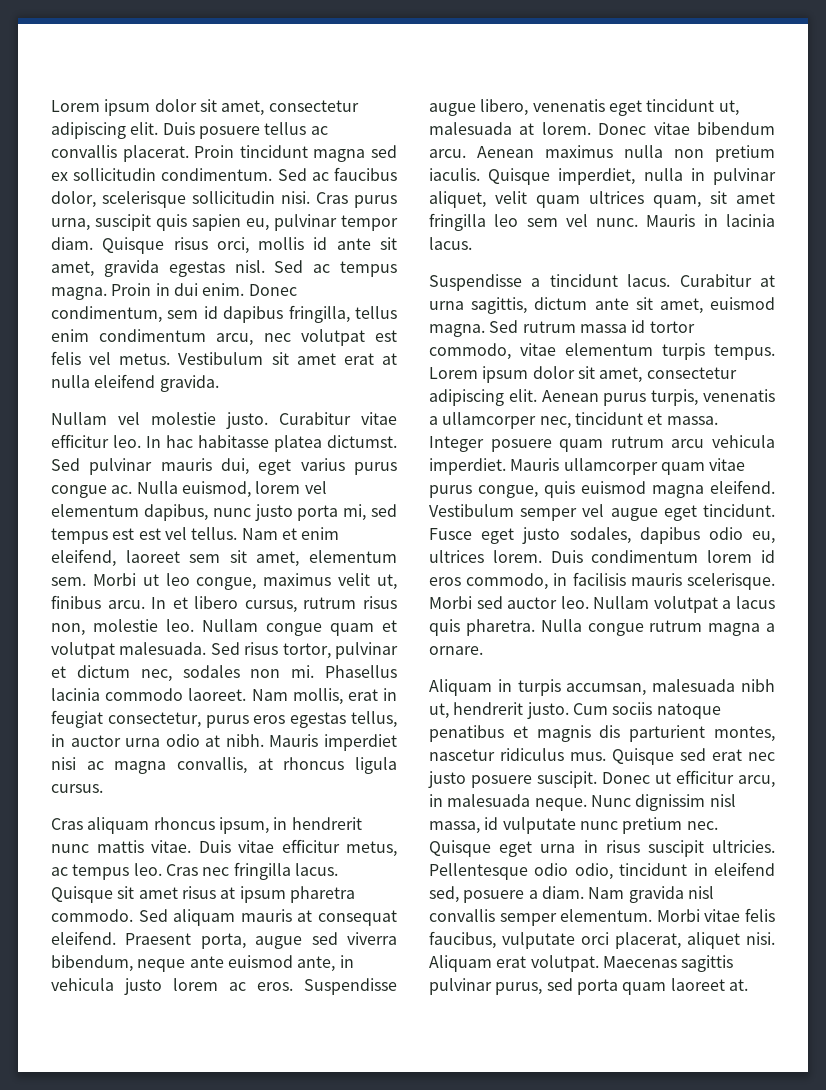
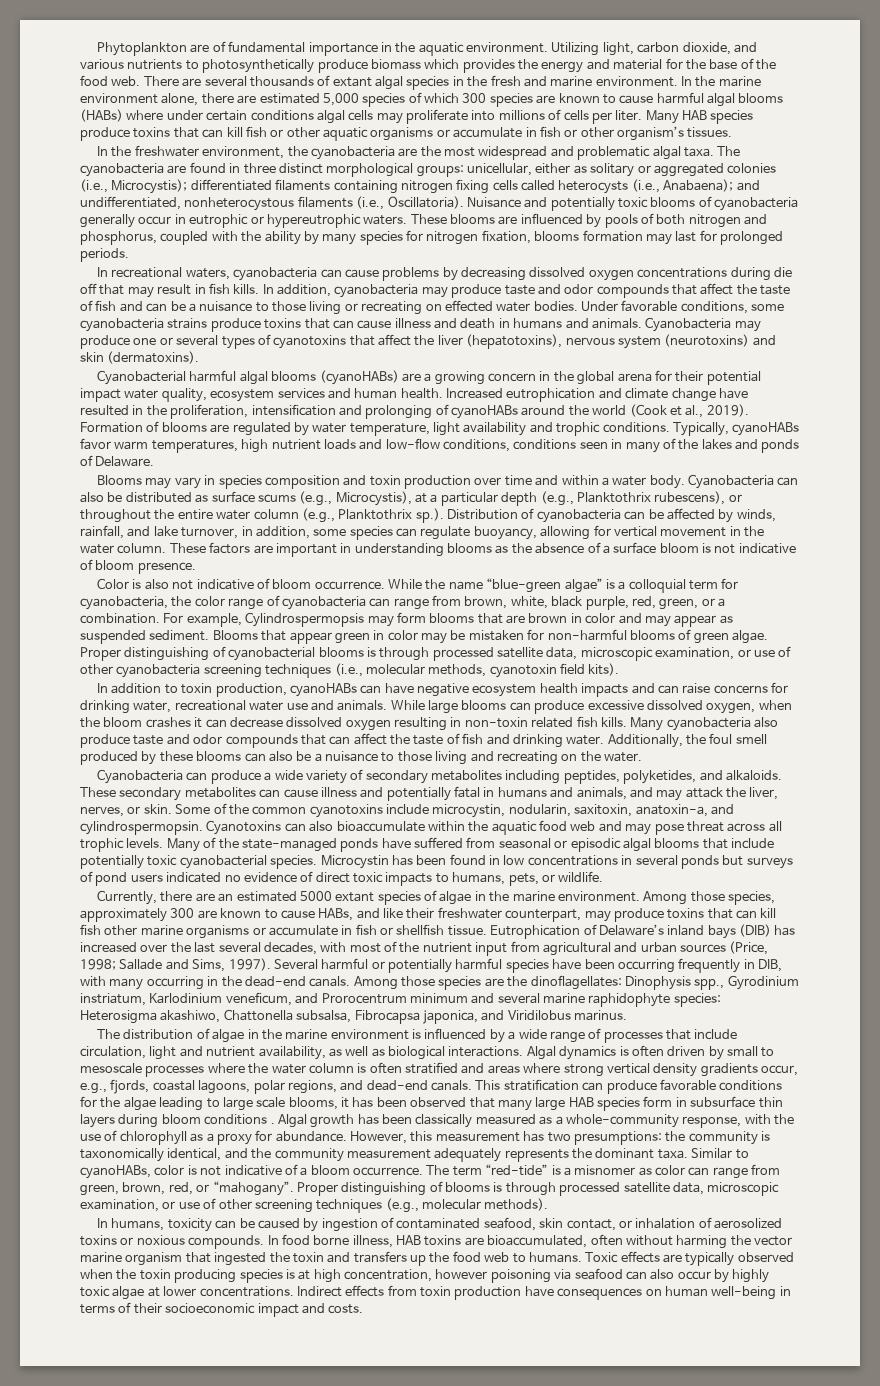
[51,99,359,116] [51,122,328,139] [51,145,398,162] [51,167,397,181] [51,191,397,208] [51,214,398,231] [51,237,397,254] [51,260,397,277] [51,283,297,300] [51,305,398,323] [51,329,398,346] [51,351,397,365] [51,374,219,392] [51,412,397,429] [51,434,397,452] [51,458,397,475] [51,481,327,498] [51,504,397,521] [51,527,340,544] [51,549,397,567] [51,573,397,590] [51,595,397,613] [51,619,397,636] [51,642,399,659] [51,665,397,682] [51,688,397,705] [51,710,397,728] [51,734,397,751] [51,757,398,774] [51,784,103,793] [51,817,362,834] [51,839,397,857] [51,862,338,880] [51,886,355,903] [51,909,397,926] [51,931,397,949] [51,955,354,972] [51,978,397,995] [429,99,739,116] [429,122,775,135] [429,145,775,162] [429,168,776,185] [429,191,775,208] [429,213,775,231] [429,237,472,250] [429,274,775,291] [429,297,775,314] [429,320,695,337] [429,343,775,360] [429,366,737,383] [429,389,775,406] [429,412,718,429] [429,435,775,452] [429,458,746,475] [429,480,775,498] [429,504,775,521] [429,527,776,544] [429,550,775,563] [429,572,775,590] [429,596,775,613] [429,619,775,636] [429,646,483,655] [429,679,775,696] [429,702,721,719] [429,725,775,742] [429,748,775,765] [428,770,775,788] [429,794,736,811] [429,817,718,834] [429,840,775,857] [429,862,776,880] [429,886,714,903] [429,908,775,926] [429,931,775,949] [429,955,734,972] [429,978,748,995] Lorem ipsum dolor sit amet, consectetur adipiscing elit. Duis posuere tellus ac convallis placerat. Proin tincidunt magna sed ex sollicitudin condimentum. Sed ac faucibus dolor, scelerisque sollicitudin nisi. Cras purus urna, suscipit quis sapien eu, pulvinar tempor diam. Quisque risus orci, mollis id ante sit amet, gravida egestas nisl. Sed ac tempus magna. Proin in dui enim. Donec condimentum, sem id dapibus fringilla, tellus enim condimentum arcu, nec volutpat est felis vel metus. Vestibulum sit amet erat at nulla eleifend gravida. // Nullam vel molestie justo. Curabitur vitae efficitur leo. In hac habitasse platea dictumst. Sed pulvinar mauris dui, eget varius purus congue ac. Nulla euismod, lorem vel elementum dapibus, nunc justo porta mi, sed tempus est est vel tellus. Nam et enim eleifend, laoreet sem sit amet, elementum sem. Morbi ut leo congue, maximus velit ut, finibus arcu. In et libero cursus, rutrum risus non, molestie leo. Nullam congue quam et volutpat malesuada. Sed risus tortor, pulvinar et dictum nec, sodales non mi. Phasellus lacinia commodo laoreet. Nam mollis, erat in feugiat consectetur, purus eros egestas tellus, in auctor urna odio at nibh. Mauris imperdiet nisi ac magna convallis, at rhoncus ligula cursus. // Cras aliquam rhoncus ipsum, in hendrerit nunc mattis vitae. Duis vitae efficitur metus, ac tempus leo. Cras nec fringilla lacus. Quisque sit amet risus at ipsum pharetra commodo. Sed aliquam mauris at consequat eleifend. Praesent porta, augue sed viverra bibendum, neque ante euismod ante, in vehicula justo lorem ac eros. Suspendisse augue libero, venenatis eget tincidunt ut, malesuada at lorem. Donec vitae bibendum arcu. Aenean maximus nulla non pretium iaculis. Quisque imperdiet, nulla in pulvinar aliquet, velit quam ultrices quam, sit amet fringilla leo sem vel nunc. Mauris in lacinia lacus. // Suspendisse a tincidunt lacus. Curabitur at urna sagittis, dictum ante sit amet, euismod magna. Sed rutrum massa id tortor commodo, vitae elementum turpis tempus. Lorem ipsum dolor sit amet, consectetur adipiscing elit. Aenean purus turpis, venenatis a ullamcorper nec, tincidunt et massa. Integer posuere quam rutrum arcu vehicula imperdiet. Mauris ullamcorper quam vitae purus congue, quis euismod magna eleifend. Vestibulum semper vel augue eget tincidunt. Fusce eget justo sodales, dapibus odio eu, ultrices lorem. Duis condimentum lorem id eros commodo, in facilisis mauris scelerisque. Morbi sed auctor leo. Nullam volutpat a lacus quis pharetra. Nulla congue rutrum magna a ornare. // Aliquam in turpis accumsan, malesuada nibh ut, hendrerit justo. Cum sociis natoque penatibus et magnis dis parturient montes, nascetur ridiculus mus. Quisque sed erat nec justo posuere suscipit. Donec ut efficitur arcu, in malesuada neque. Nunc dignissim nisl massa, id vulputate nunc pretium nec. Quisque eget urna in risus suscipit ultricies. Pellentesque odio odio, tincidunt in eleifend sed, posuere a diam. Nam gravida nisl convallis semper elementum. Morbi vitae felis faucibus, vulputate orci placerat, aliquet nisi. Aliquam erat volutpat. Maecenas sagittis pulvinar purus, sed porta quam laoreet at. -> [97,41,757,56] [80,58,776,73] [80,75,761,90] [80,92,784,107] [80,109,754,124] [80,126,733,141] [97,145,741,160] [80,162,777,177] [80,179,760,194] [80,196,799,211] [80,213,767,228] [80,230,783,245] [80,248,129,262] [97,267,792,281] [80,283,791,298] [80,300,785,315] [80,317,761,332] [80,334,776,349] [80,351,200,364] [97,370,761,385] [80,388,748,402] [80,404,749,419] [80,421,800,436] [80,438,800,453] [80,455,155,467] [97,474,799,489] [80,491,742,506] [80,508,776,523] [80,525,764,540] [80,542,796,557] [80,559,196,574] [97,578,739,593] [80,595,725,610] [80,612,733,627] [80,629,768,644] [80,646,792,661] [80,663,620,678] [97,682,789,697] [80,700,792,714] [80,716,778,731] [80,733,767,748] [80,751,642,765] [97,769,782,784] [80,786,779,801] [80,803,734,818] [80,820,782,835] [80,837,774,852] [80,854,793,869] [80,871,604,886] [97,890,776,905] [80,907,777,922] [80,924,796,939] [80,941,769,956] [80,958,782,973] [80,975,799,990] [80,992,721,1007] [80,1009,627,1024] [97,1028,738,1043] [80,1045,775,1060] [80,1062,798,1077] [80,1079,783,1094] [80,1096,783,1111] [80,1114,794,1128] [80,1130,770,1145] [80,1148,749,1162] [80,1164,781,1179] [80,1181,780,1196] [80,1198,549,1213] [97,1217,783,1232] [80,1234,792,1249] [80,1251,794,1266] [80,1268,770,1283] [80,1285,791,1300] [80,1302,364,1317] Phytoplankton are of fundamental importance in the aquatic environment. Utilizing light, carbon dioxide, and various nutrients to photosynthetically produce biomass which provides the energy and material for the base of the food web. There are several thousands of extant algal species in the fresh and marine environment. In the marine environment alone, there are estimated 5,000 species of which 300 species are known to cause harmful algal blooms (HABs) where under certain conditions algal cells may proliferate into millions of cells per liter. Many HAB species produce toxins that can kill fish or other aquatic organisms or accumulate in fish or other organism’s tissues. // In the freshwater environment, the cyanobacteria are the most widespread and problematic algal taxa. The cyanobacteria are found in three distinct morphological groups: unicellular, either as solitary or aggregated colonies (i.e., Microcystis); differentiated filaments containing nitrogen fixing cells called heterocysts (i.e., Anabaena); and undifferentiated, nonheterocystous filaments (i.e., Oscillatoria). Nuisance and potentially toxic blooms of cyanobacteria generally occur in eutrophic or hypereutrophic waters. These blooms are influenced by pools of both nitrogen and phosphorus, coupled with the ability by many species for nitrogen fixation, blooms formation may last for prolonged periods. // In recreational waters, cyanobacteria can cause problems by decreasing dissolved oxygen concentrations during die off that may result in fish kills. In addition, cyanobacteria may produce taste and odor compounds that affect the taste of fish and can be a nuisance to those living or recreating on effected water bodies. Under favorable conditions, some cyanobacteria strains produce toxins that can cause illness and death in humans and animals. Cyanobacteria may produce one or several types of cyanotoxins that affect the liver (hepatotoxins), nervous system (neurotoxins) and skin (dermatoxins). // Cyanobacterial harmful algal blooms (cyanoHABs) are a growing concern in the global arena for their potential impact water quality, ecosystem services and human health. Increased eutrophication and climate change have resulted in the proliferation, intensification and prolonging of cyanoHABs around the world (Cook et al., 2019). Formation of blooms are regulated by water temperature, light availability and trophic conditions. Typically, cyanoHABs favor warm temperatures, high nutrient loads and low-flow conditions, conditions seen in many of the lakes and ponds of Delaware. // Blooms may vary in species composition and toxin production over time and within a water body. Cyanobacteria can also be distributed as surface scums (e.g., Microcystis), at a particular depth (e.g., Planktothrix rubescens), or throughout the entire water column (e.g., Planktothrix sp.). Distribution of cyanobacteria can be affected by winds, rainfall, and lake turnover, in addition, some species can regulate buoyancy, allowing for vertical movement in the water column. These factors are important in understanding blooms as the absence of a surface bloom is not indicative of bloom presence. // Color is also not indicative of bloom occurrence. While the name “blue-green algae” is a colloquial term for cyanobacteria, the color range of cyanobacteria can range from brown, white, black purple, red, green, or a combination. For example, Cylindrospermopsis may form blooms that are brown in color and may appear as suspended sediment. Blooms that appear green in color may be mistaken for non-harmful blooms of green algae. Proper distinguishing of cyanobacterial blooms is through processed satellite data, microscopic examination, or use of other cyanobacteria screening techniques (i.e., molecular methods, cyanotoxin field kits). // In addition to toxin production, cyanoHABs can have negative ecosystem health impacts and can raise concerns for drinking water, recreational water use and animals. While large blooms can produce excessive dissolved oxygen, when the bloom crashes it can decrease dissolved oxygen resulting in non-toxin related fish kills. Many cyanobacteria also produce taste and odor compounds that can affect the taste of fish and drinking water. Additionally, the foul smell produced by these blooms can also be a nuisance to those living and recreating on the water. // Cyanobacteria can produce a wide variety of secondary metabolites including peptides, polyketides, and alkaloids. These secondary metabolites can cause illness and potentially fatal in humans and animals, and may attack the liver, nerves, or skin. Some of the common cyanotoxins include microcystin, nodularin, saxitoxin, anatoxin-a, and cylindrospermopsin. Cyanotoxins can also bioaccumulate within the aquatic food web and may pose threat across all trophic levels. Many of the state-managed ponds have suffered from seasonal or episodic algal blooms that include potentially toxic cyanobacterial species. Microcystin has been found in low concentrations in several ponds but surveys of pond users indicated no evidence of direct toxic impacts to humans, pets, or wildlife. // Currently, there are an estimated 5000 extant species of algae in the marine environment. Among those species, approximately 300 are known to cause HABs, and like their freshwater counterpart, may produce toxins that can kill fish other marine organisms or accumulate in fish or shellfish tissue. Eutrophication of Delaware’s inland bays (DIB) has increased over the last several decades, with most of the nutrient input from agricultural and urban sources (Price, 1998; Sallade and Sims, 1997). Several harmful or potentially harmful species have been occurring frequently in DIB, with many occurring in the dead-end canals. Among those species are the dinoflagellates: Dinophysis spp., Gyrodinium instriatum, Karlodinium veneficum, and Prorocentrum minimum and several marine raphidophyte species: Heterosigma akashiwo, Chattonella subsalsa, Fibrocapsa japonica, and Viridilobus marinus. // The distribution of algae in the marine environment is influenced by a wide range of processes that include circulation, light and nutrient availability, as well as biological interactions. Algal dynamics is often driven by small to mesoscale processes where the water column is often stratified and areas where strong vertical density gradients occur, e.g., fjords, coastal lagoons, polar regions, and dead-end canals. This stratification can produce favorable conditions for the algae leading to large scale blooms, it has been observed that many large HAB species form in subsurface thin layers during bloom conditions . Algal growth has been classically measured as a whole-community response, with the use of chlorophyll as a proxy for abundance. However, this measurement has two presumptions: the community is taxonomically identical, and the community measurement adequately represents the dominant taxa. Similar to cyanoHABs, color is not indicative of a bloom occurrence. The term “red-tide” is a misnomer as color can range from green, brown, red, or “mahogany”. Proper distinguishing of blooms is through processed satellite data, microscopic examination, or use of other screening techniques (e.g., molecular methods). // In humans, toxicity can be caused by ingestion of contaminated seafood, skin contact, or inhalation of aerosolized toxins or noxious compounds. In food borne illness, HAB toxins are bioaccumulated, often without harming the vector marine organism that ingested the toxin and transfers up the food web to humans. Toxic effects are typically observed when the toxin producing species is at high concentration, however poisoning via seafood can also occur by highly toxic algae at lower concentrations. Indirect effects from toxin production have consequences on human well-being in terms of their socioeconomic impact and costs.

